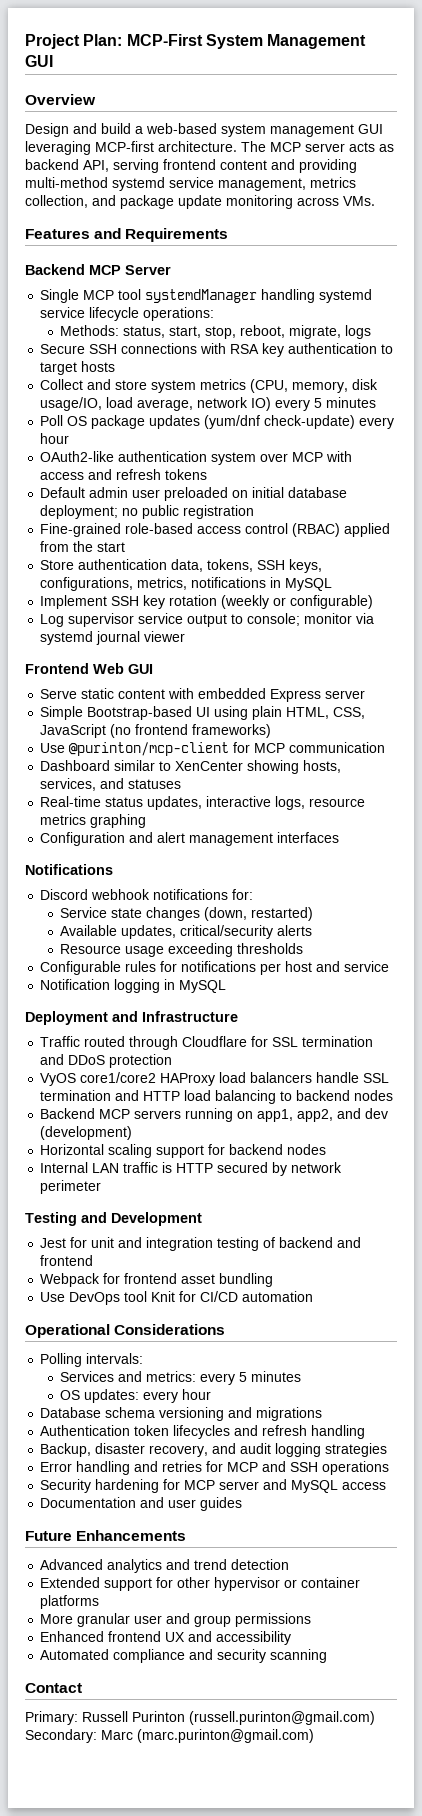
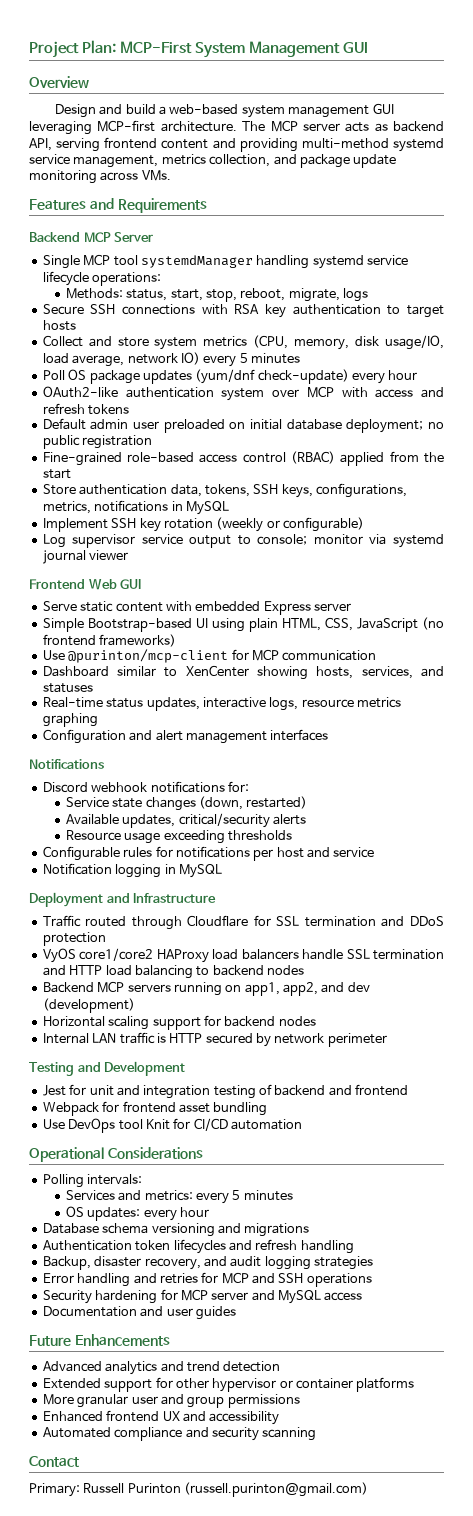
[25,1729,314,1743] Secondary: Marc (marc.purinton@gmail.com) -> (369, 1489) none

